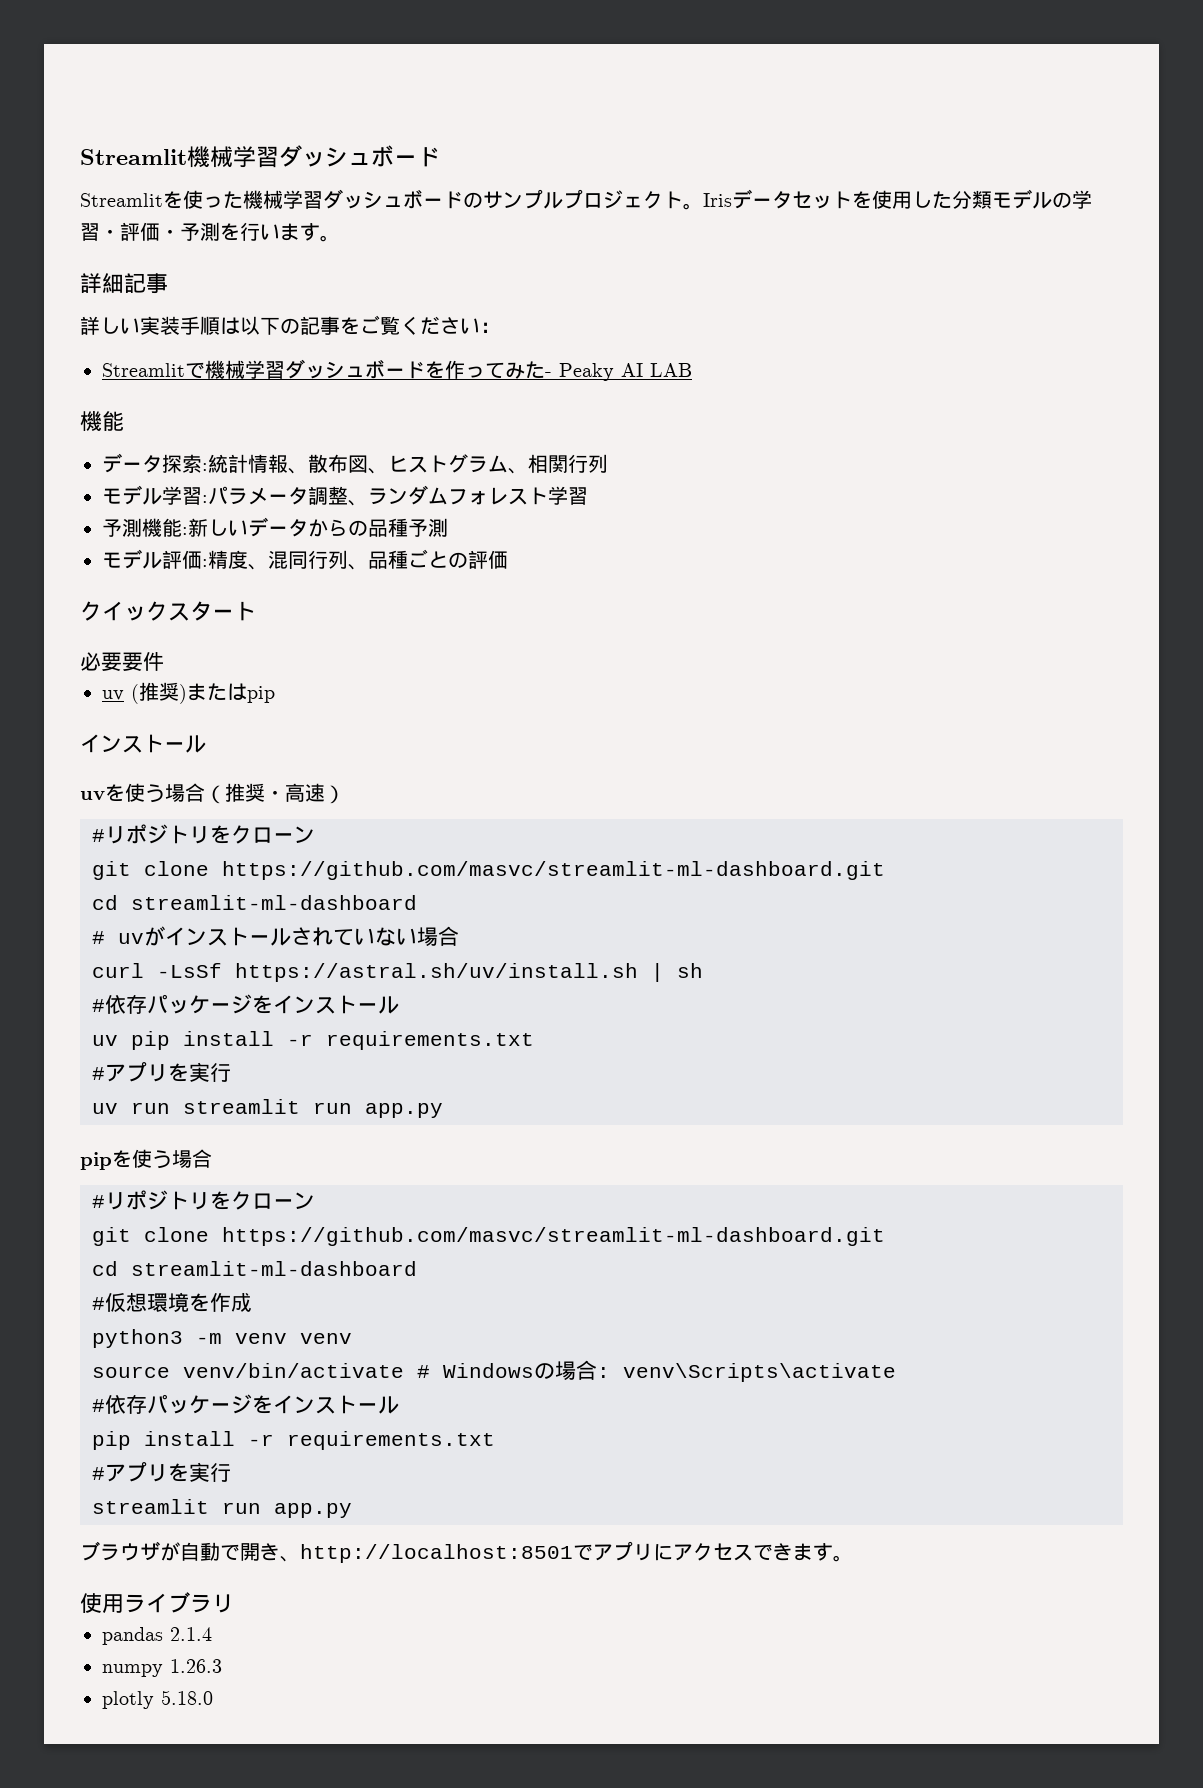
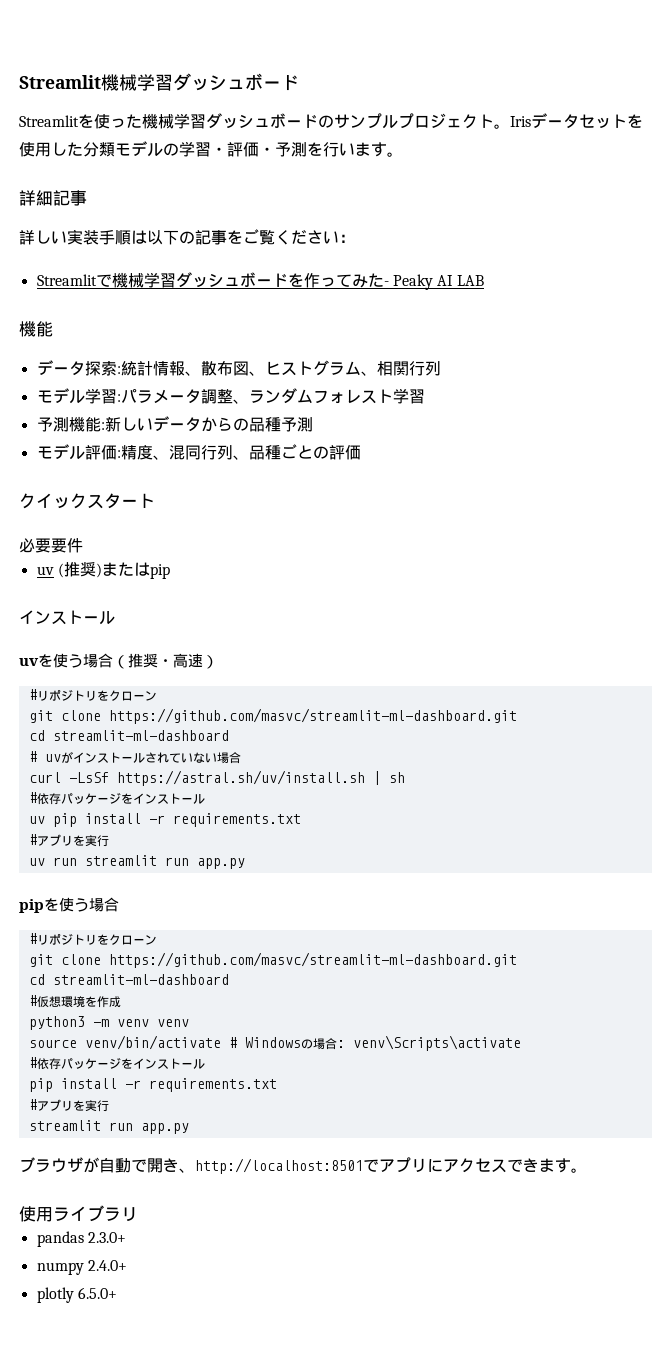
[170,1627,212,1641] 2.1.4 -> [87,1232,126,1243] 2.3.0+
[170,1659,222,1673] 1.26.3 -> [87,1260,127,1271] 2.4.0+
[161,1690,213,1705] 5.18.0 -> [77,1287,117,1299] 6.5.0+

